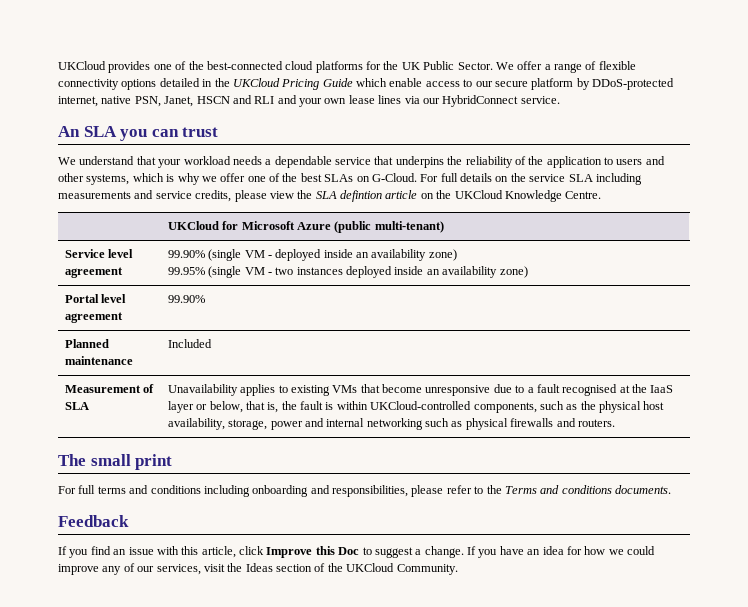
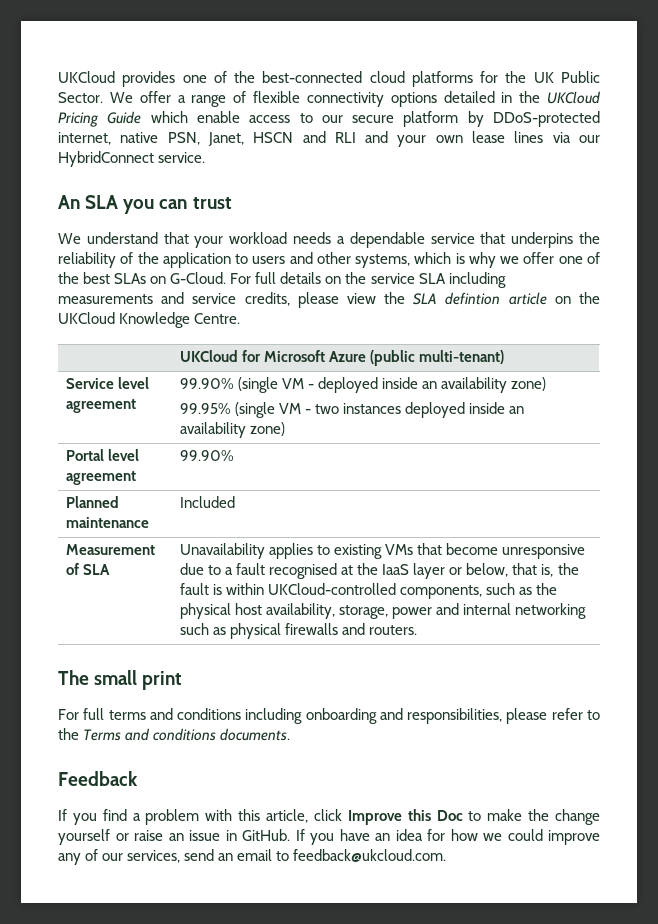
[113,547,154,555] an issue -> [132,809,200,825] a problem
[374,546,464,558] suggest a change. -> [487,809,601,825] [58,829,290,845] make the change yourself or raise an issue in GitHub.
[203,563,458,575] visit the Ideas section of the UKCloud Community. -> [184,849,447,862] send an email to feedback@ukcloud.com.

